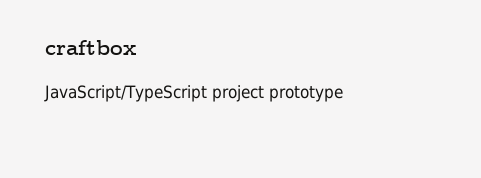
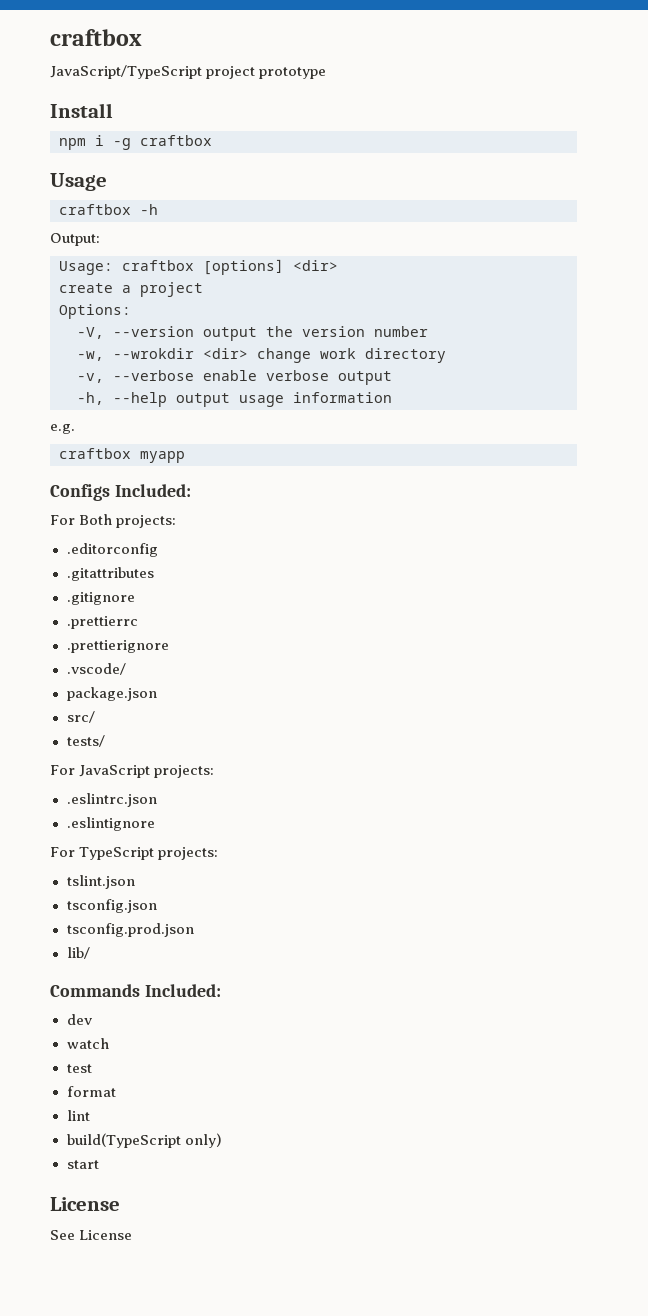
(343, 94) none -> [50,103,113,118] [59,135,212,150] [50,173,107,191] [59,204,158,215] [50,233,100,246] [59,259,338,275] [59,282,203,297] [59,304,131,319] [77,326,428,341] [77,348,446,363] [77,370,392,385] [77,392,392,407] [50,424,75,434] [59,448,185,463] [50,484,191,501] [50,514,177,528] [66,543,158,557] [66,567,154,581] [66,592,135,605] [66,616,138,629] [66,640,169,653] [66,663,126,675] [66,687,157,701] [66,711,95,723] [66,735,105,747] [50,765,215,778] [66,793,157,807] [66,817,155,831] [50,847,219,860] [66,875,135,889] [66,899,157,913] [66,923,194,937] [66,947,90,959] [50,984,221,997] [66,1014,93,1025] [66,1038,109,1049] [66,1064,92,1073] [66,1086,116,1097] [66,1110,90,1121] [66,1133,222,1148] [66,1160,99,1169] [50,1197,120,1211] [50,1230,133,1240] // Install // npm i -g craftbox // Usage // craftbox -h // Output: // Usage: craftbox [options] <dir> // create a project // Options: // -V, --version output the version number // -w, --wrokdir <dir> change work directory // -v, --verbose enable verbose output // -h, --help output usage information // e.g. // craftbox myapp // Configs Included: // For Both projects: // .editorconfig // .gitattributes // .gitignore // .prettierrc // .prettierignore // .vscode/ // package.json // src/ // tests/ // For JavaScript projects: // .eslintrc.json // .eslintignore // For TypeScript projects: // tslint.json // tsconfig.json // tsconfig.prod.json // lib/ // Commands Included: // dev // watch // test // format // lint // build(TypeScript only) // start // License // See License

